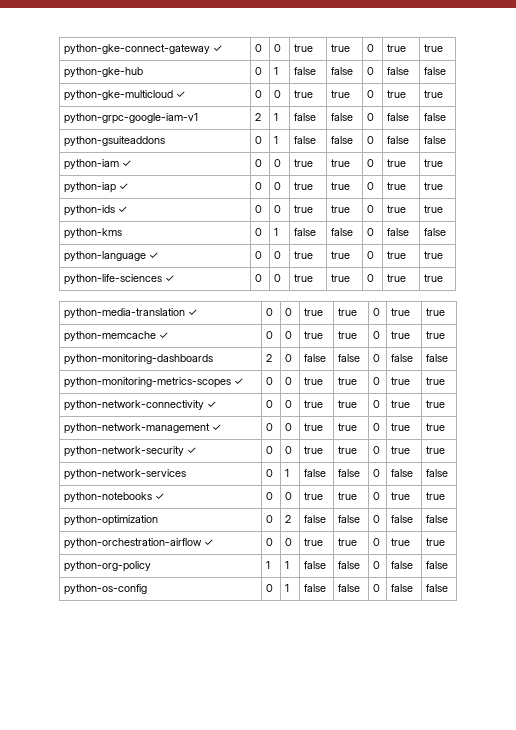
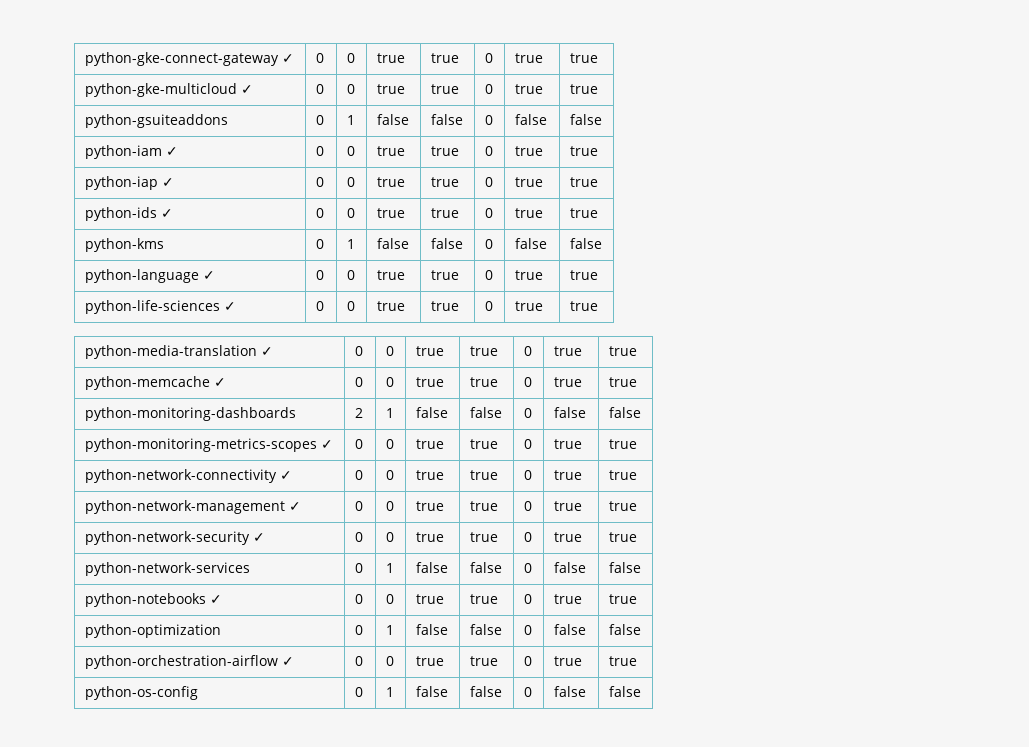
[63,67,143,78] [254,67,262,75] [273,67,278,75] [293,67,316,75] [330,67,353,75] [366,67,374,75] [386,67,409,75] [423,67,446,75] // python-gke-hub | 0 | 1 | false | false | 0 | false | false -> (598, 58) none
[63,113,198,124] [254,113,261,121] [273,113,278,121] [293,113,316,121] [330,113,353,121] [366,113,374,121] [386,113,409,121] [423,113,446,121] // python-grpc-google-iam-v1 | 2 | 1 | false | false | 0 | false | false -> (598, 89) none
[284,354,292,362] 0 -> [385,408,394,418] 1
[284,515,291,523] 2 -> [385,625,394,635] 1
[63,561,151,572] [265,561,270,569] [284,561,289,569] [303,561,326,569] [337,561,360,569] [372,561,380,569] [390,561,413,569] [425,561,448,569] // python-org-policy | 1 | 1 | false | false | 0 | false | false -> (637, 661) none

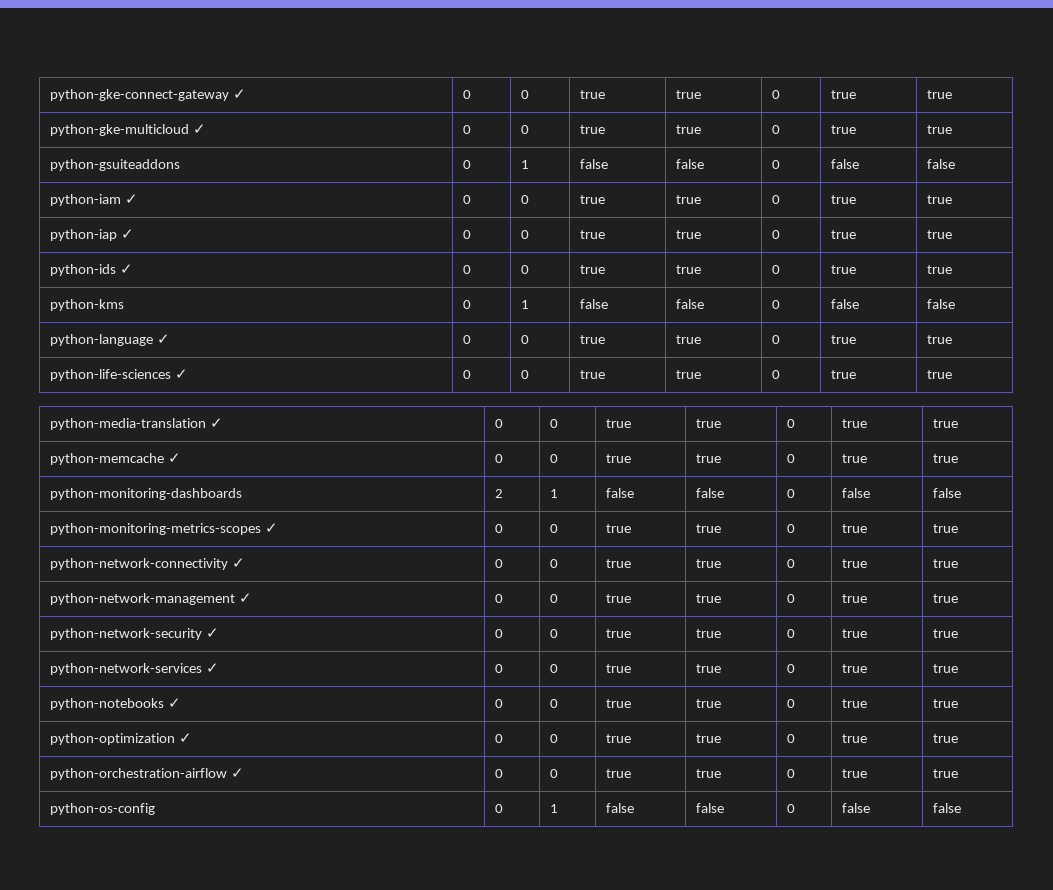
[354,563,363,573] [385,563,394,573] [415,562,448,573] [469,562,502,573] [523,563,532,573] [553,562,586,573] [608,562,641,573] | 0 | 1 | false | false | 0 | false | false -> [206,663,220,673] [495,664,504,673] [550,664,559,673] [606,664,632,673] [696,664,722,673] [787,664,796,673] [842,664,868,673] [933,664,959,673] ✓ | 0 | 0 | true | true | 0 | true | true
[354,625,363,635] [385,625,394,635] [415,624,448,635] [469,624,502,635] [523,625,532,635] [553,624,586,635] [608,624,641,635] | 0 | 1 | false | false | 0 | false | false -> [179,733,193,743] [495,734,504,743] [550,734,559,743] [606,734,632,743] [696,734,722,743] [787,734,796,743] [842,734,868,743] [933,734,959,743] ✓ | 0 | 0 | true | true | 0 | true | true

